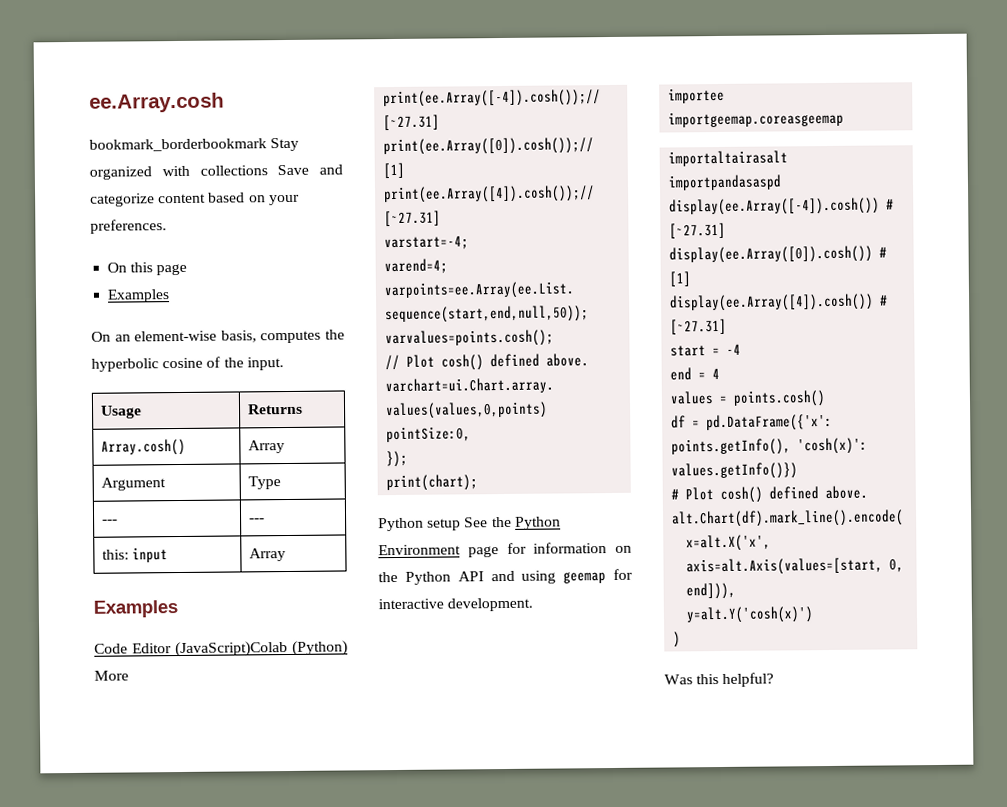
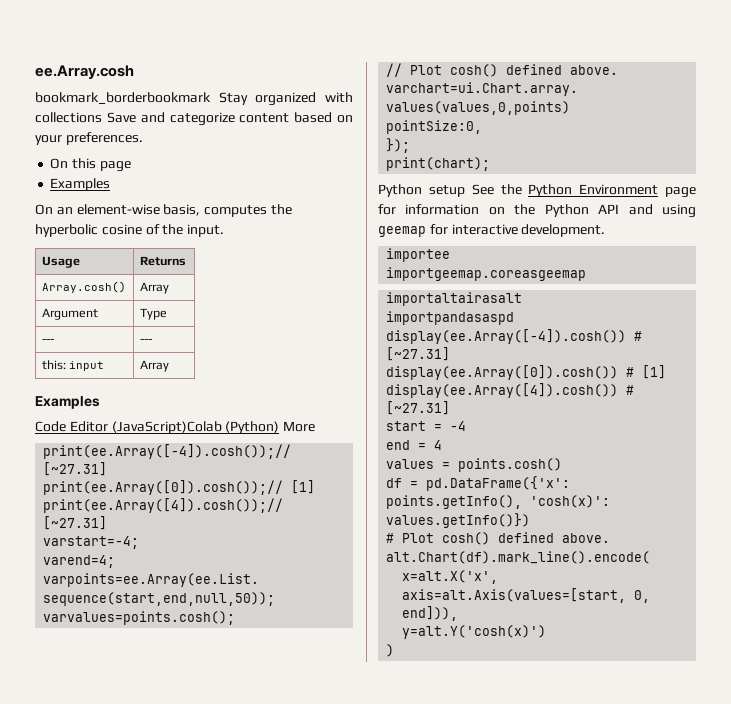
[664,672,775,687] // Was this helpful? -> (395, 650) none

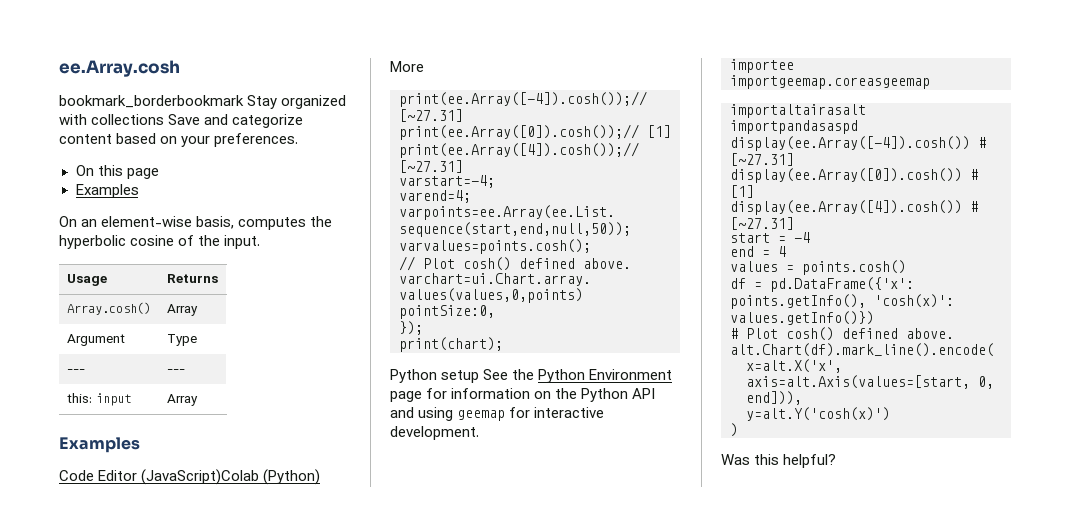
(395, 650) none -> [721,454,837,468] // Was this helpful?

